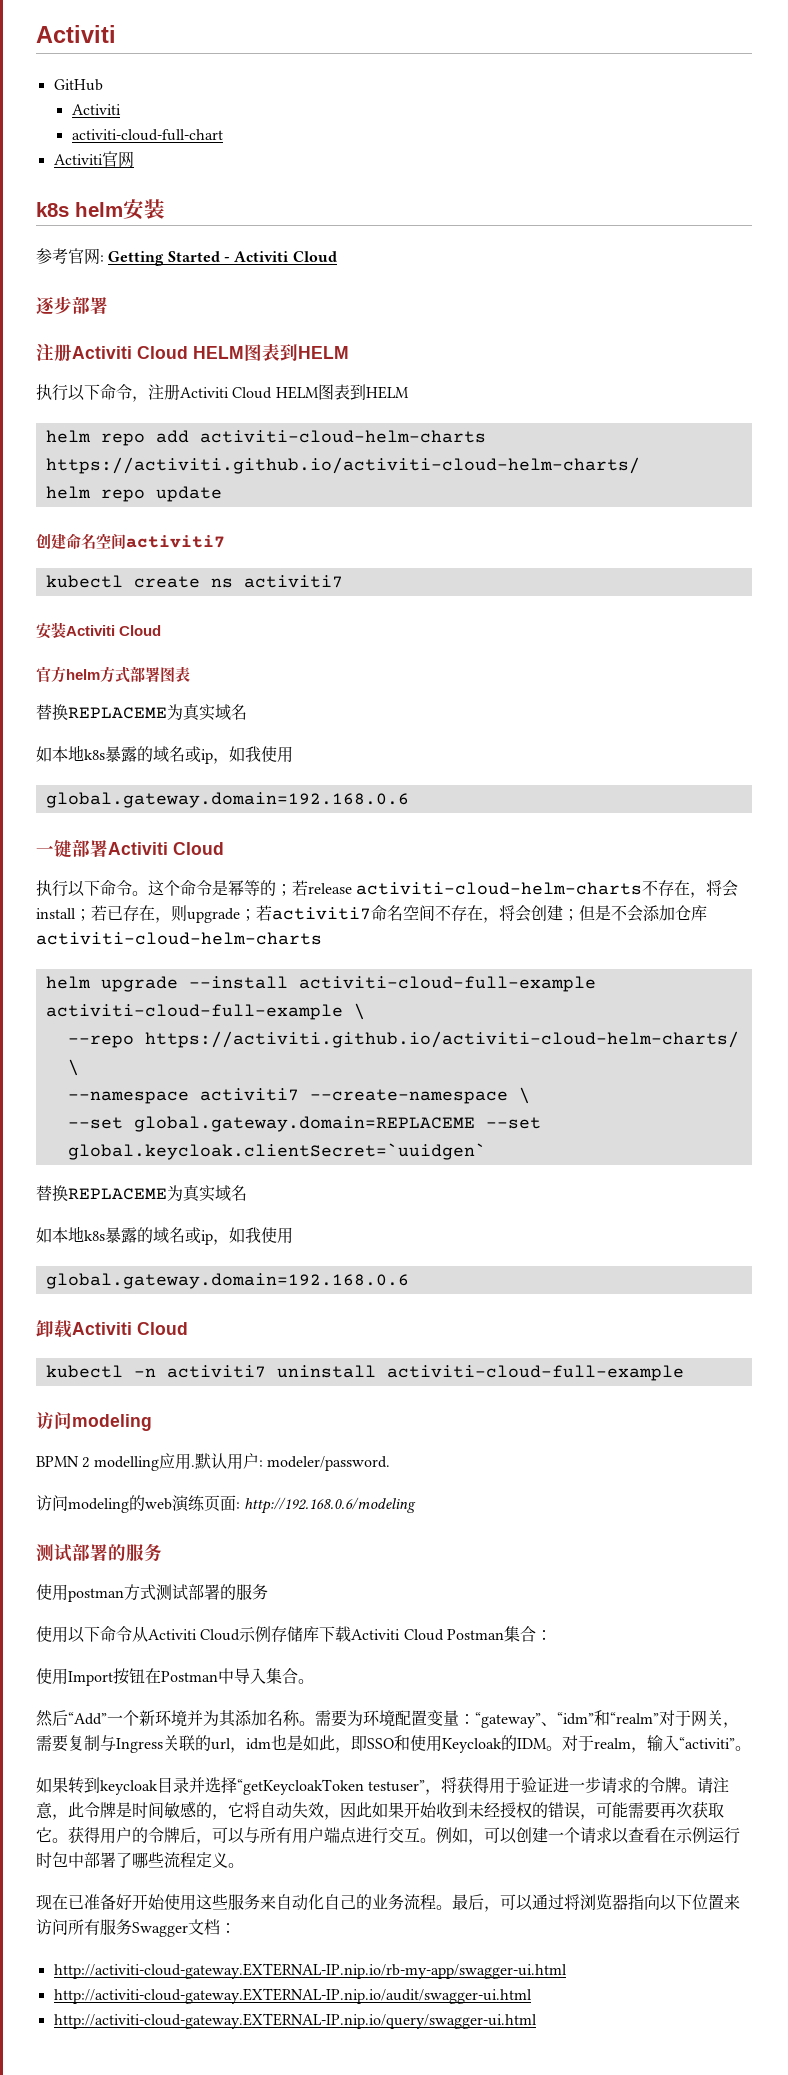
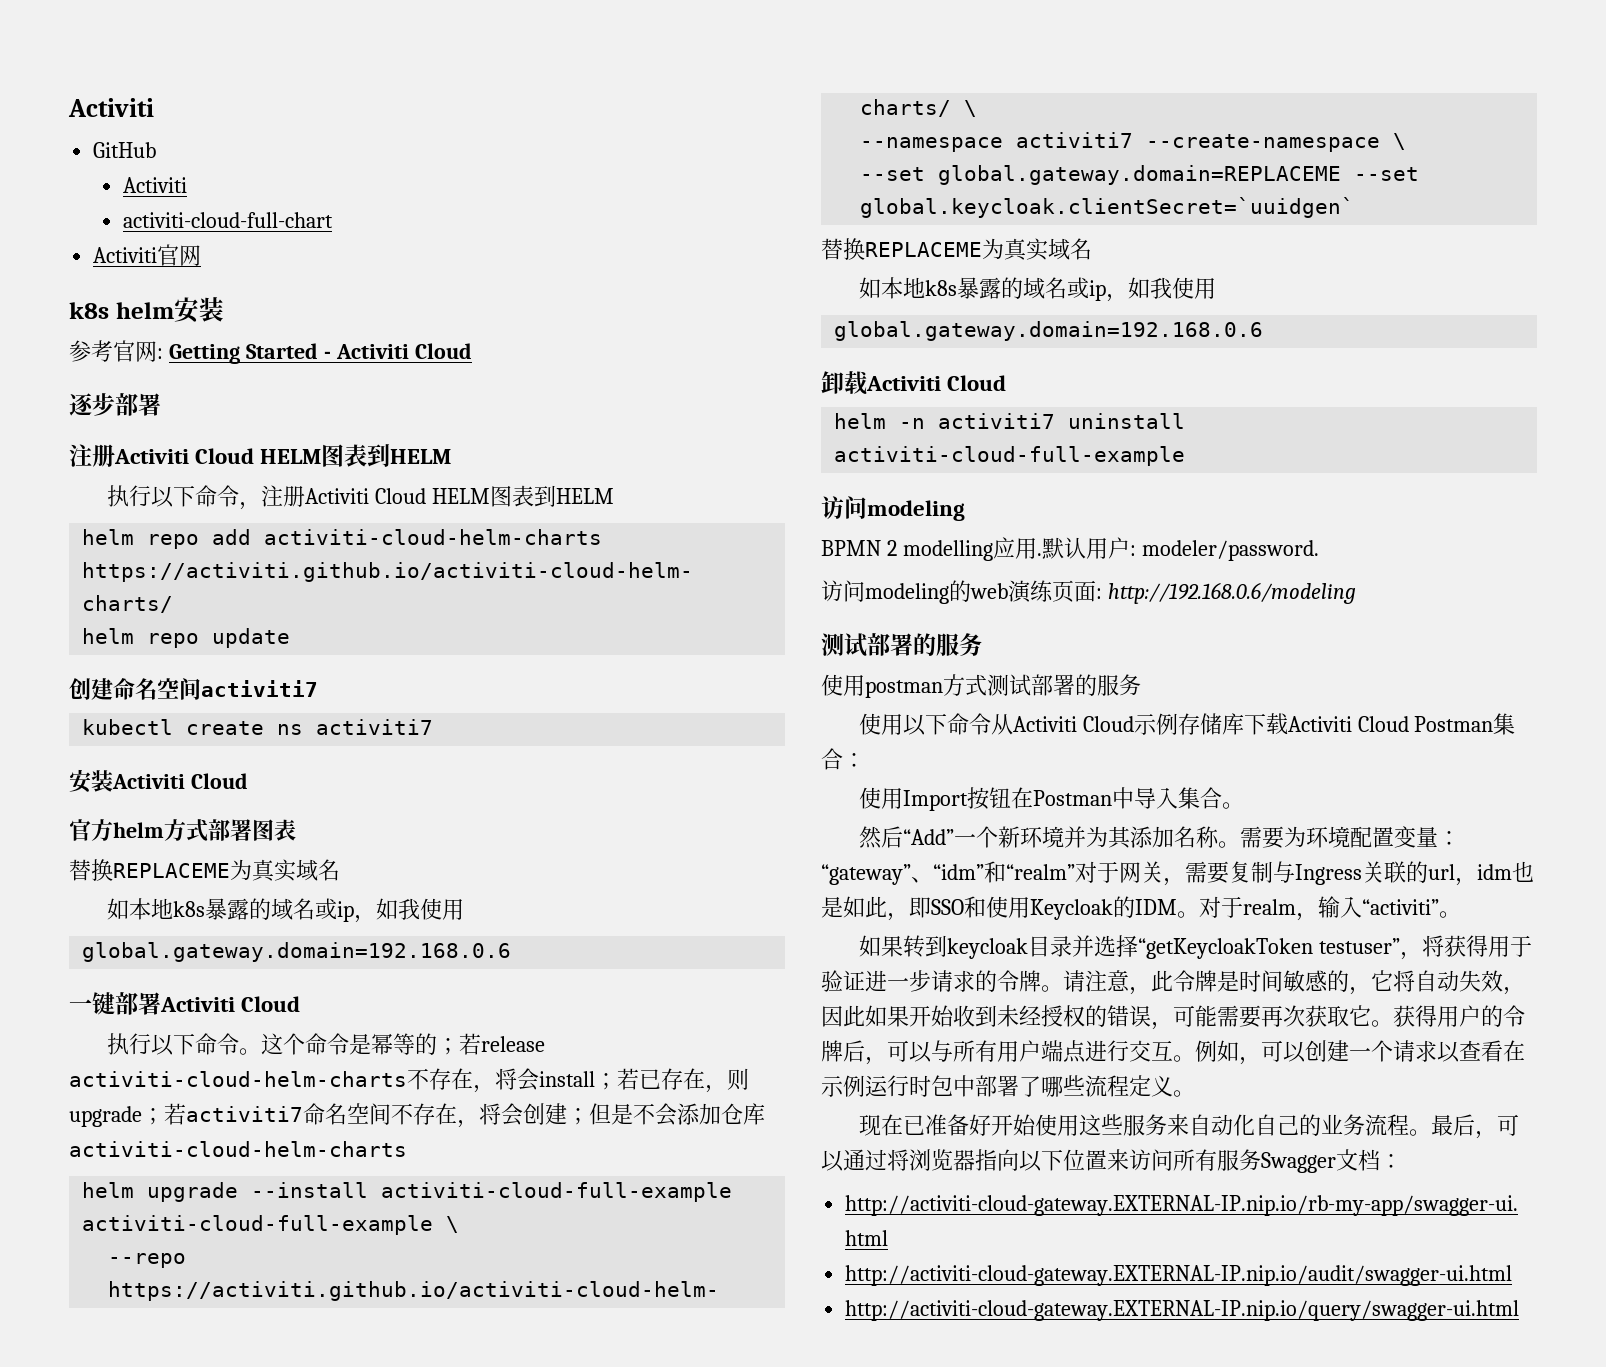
[45,1365,123,1378] kubectl -> [834,413,887,429] helm

